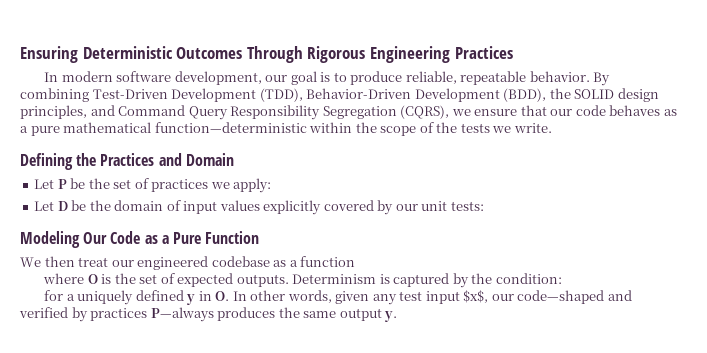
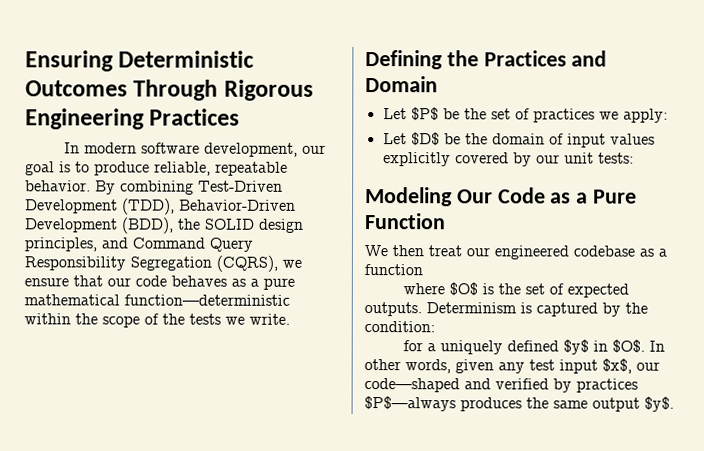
[57,179,67,189] P -> [410,107,439,121] $P$
[57,201,68,211] D -> [410,132,440,146] $D$
[87,274,98,284] O -> [448,282,478,296] $O$
[186,291,230,305] y in O. -> [562,339,645,355] $y$ in $O$.
[150,307,214,322] P—always -> [364,396,456,412] $P$—always
[384,311,398,322] y. -> [644,396,674,412] $y$.

